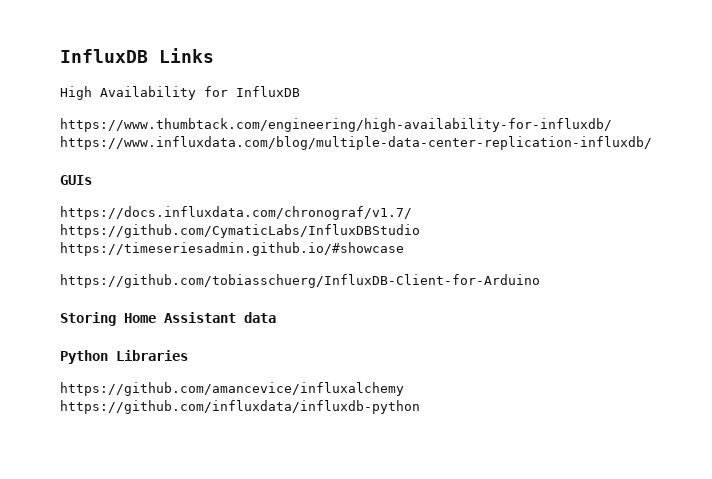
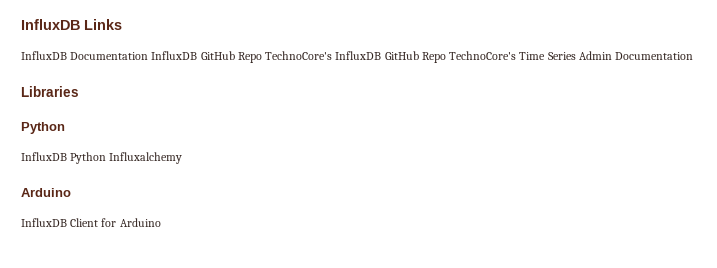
[60,86,300,100] [60,118,612,132] [60,136,652,150] [60,175,92,185] [60,206,412,220] [60,224,420,238] [60,242,404,256] [60,274,540,288] [60,312,276,326] [60,350,188,364] [60,382,404,396] [60,400,420,414] High Availability for InfluxDB // https://www.thumbtack.com/engineering/high-availability-for-influxdb/ https://www.influxdata.com/blog/multiple-data-center-replication-influxdb/ // GUIs // https://docs.influxdata.com/chronograf/v1.7/ https://github.com/CymaticLabs/InfluxDBStudio https://timeseriesadmin.github.io/#showcase // https://github.com/tobiasschuerg/InfluxDB-Client-for-Arduino // Storing Home Assistant data // Python Libraries // https://github.com/amancevice/influxalchemy https://github.com/influxdata/influxdb-python -> [21,51,694,63] [21,86,79,97] [21,122,65,134] [21,152,183,164] [21,188,71,197] [21,218,161,227] InfluxDB Documentation InfluxDB GitHub Repo TechnoCore's InfluxDB GitHub Repo TechnoCore's Time Series Admin Documentation // Libraries // Python // InfluxDB Python Influxalchemy // Arduino // InfluxDB Client for Arduino

